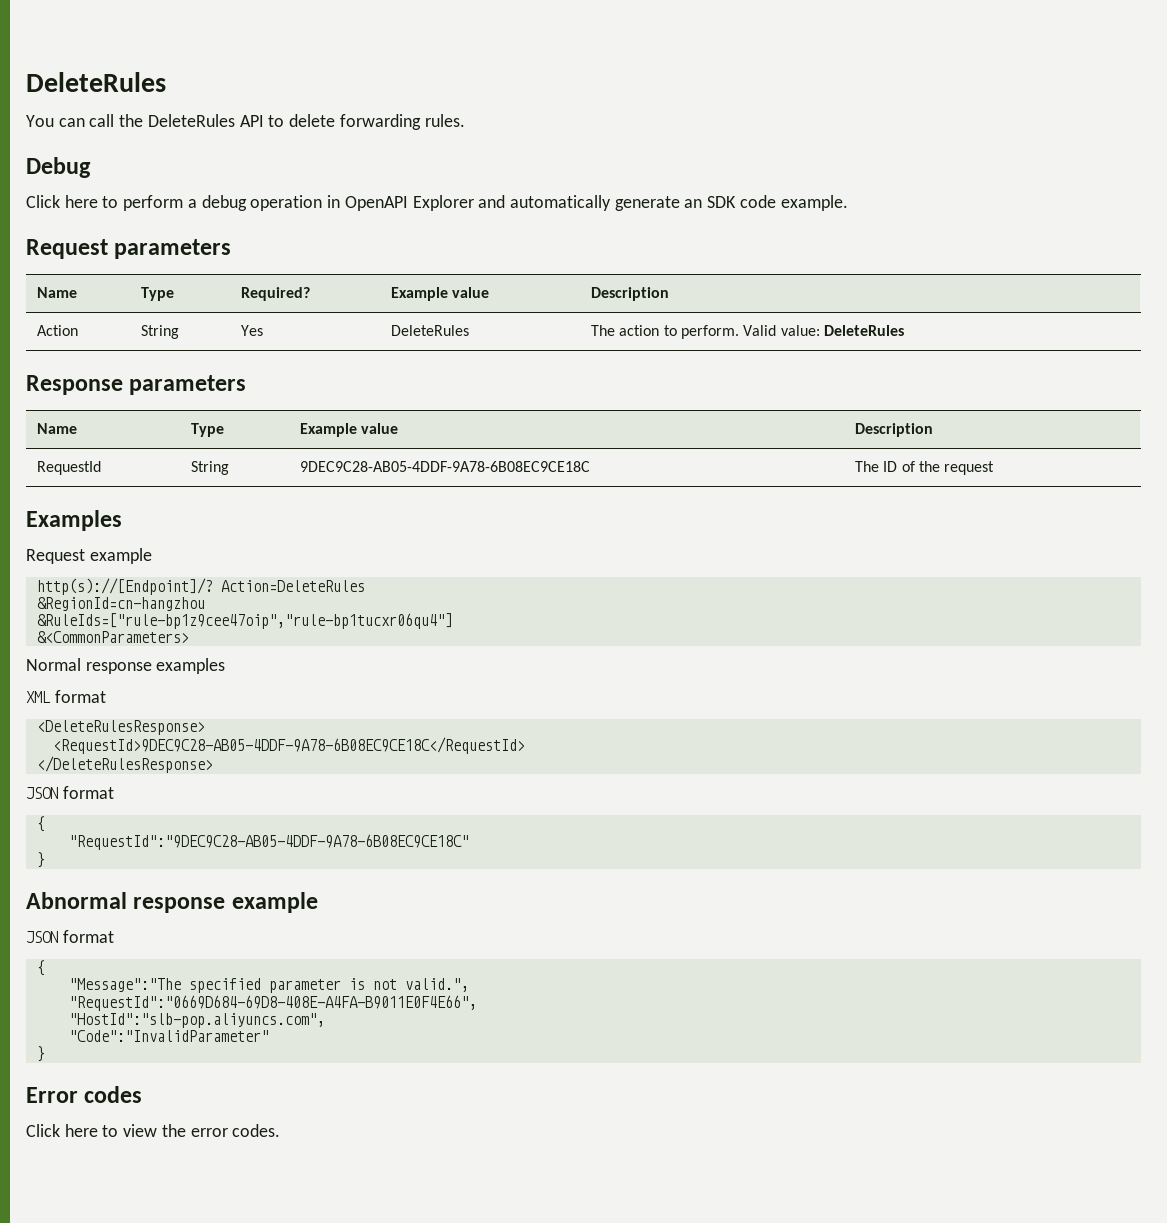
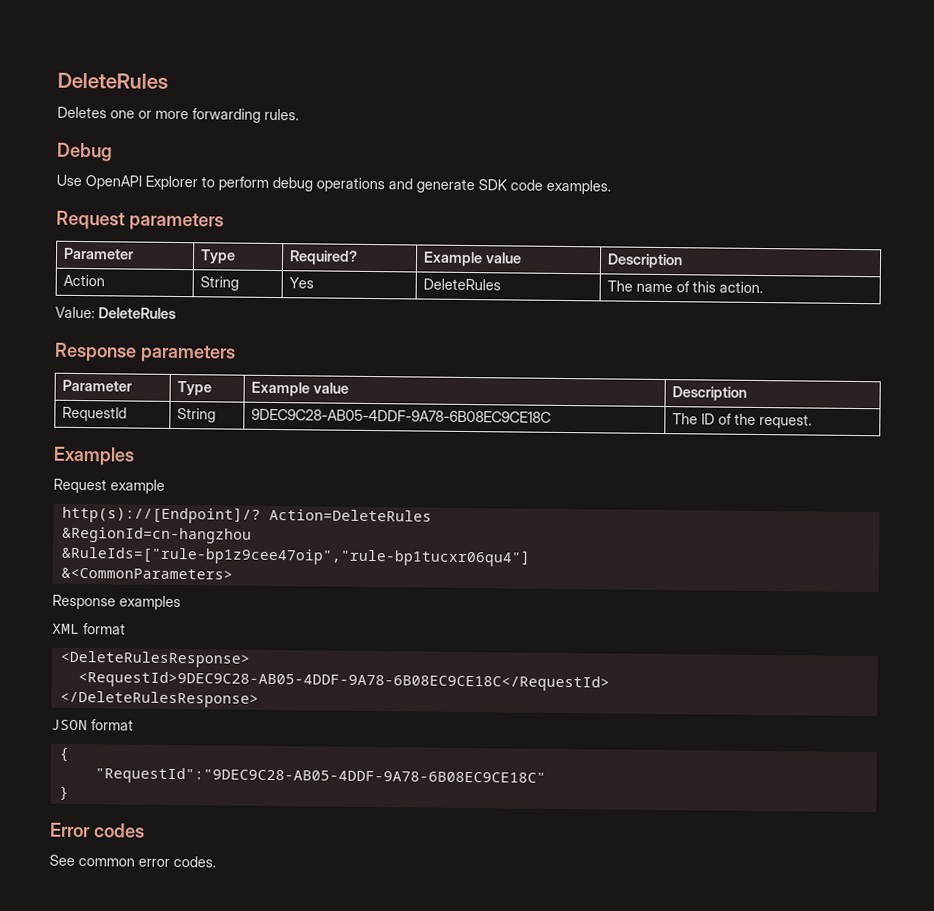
[26,72,166,92] [26,114,465,130] [26,157,91,178] [26,195,703,211] DeleteRules // You can call the DeleteRules API to delete forwarding rules. // Debug // Click here to perform a debug operation in OpenAPI Explorer and automatically generate an -> [57,72,168,89] [57,106,299,123] [57,142,113,162] [56,174,475,194] DeleteRules // Deletes one or more forwarding rules. // Debug // Use OpenAPI Explorer to perform debug operations and generate
[780,195,848,211] example. -> [546,179,611,195] examples.
[37,287,78,298] Name -> [64,247,135,260] Parameter
[619,325,820,339] action to perform. Valid value: -> [636,281,764,294] [55,306,95,319] name of this action. // Value:
[37,423,78,434] Name -> [62,379,133,392] Parameter
[944,461,995,475] request -> [759,414,813,429] request.
[26,658,152,674] Normal response -> [52,594,116,610] Response
[26,892,318,913] [26,930,114,943] [36,960,45,976] [68,978,469,993] [68,995,477,1011] [68,1013,325,1028] [68,1030,269,1042] [36,1046,45,1062] [26,1086,143,1103] [26,1124,186,1137] Abnormal response example // JSON format // { // "Message":"The specified parameter is not valid.", // "RequestId":"0669D684-69D8-408E-A4FA-B9011E0F4E66", // "HostId":"slb-pop.aliyuncs.com", // "Code":"InvalidParameter" // } // Error codes // Click here to view the -> [50,822,145,838] [49,854,135,867] Error codes // See common

